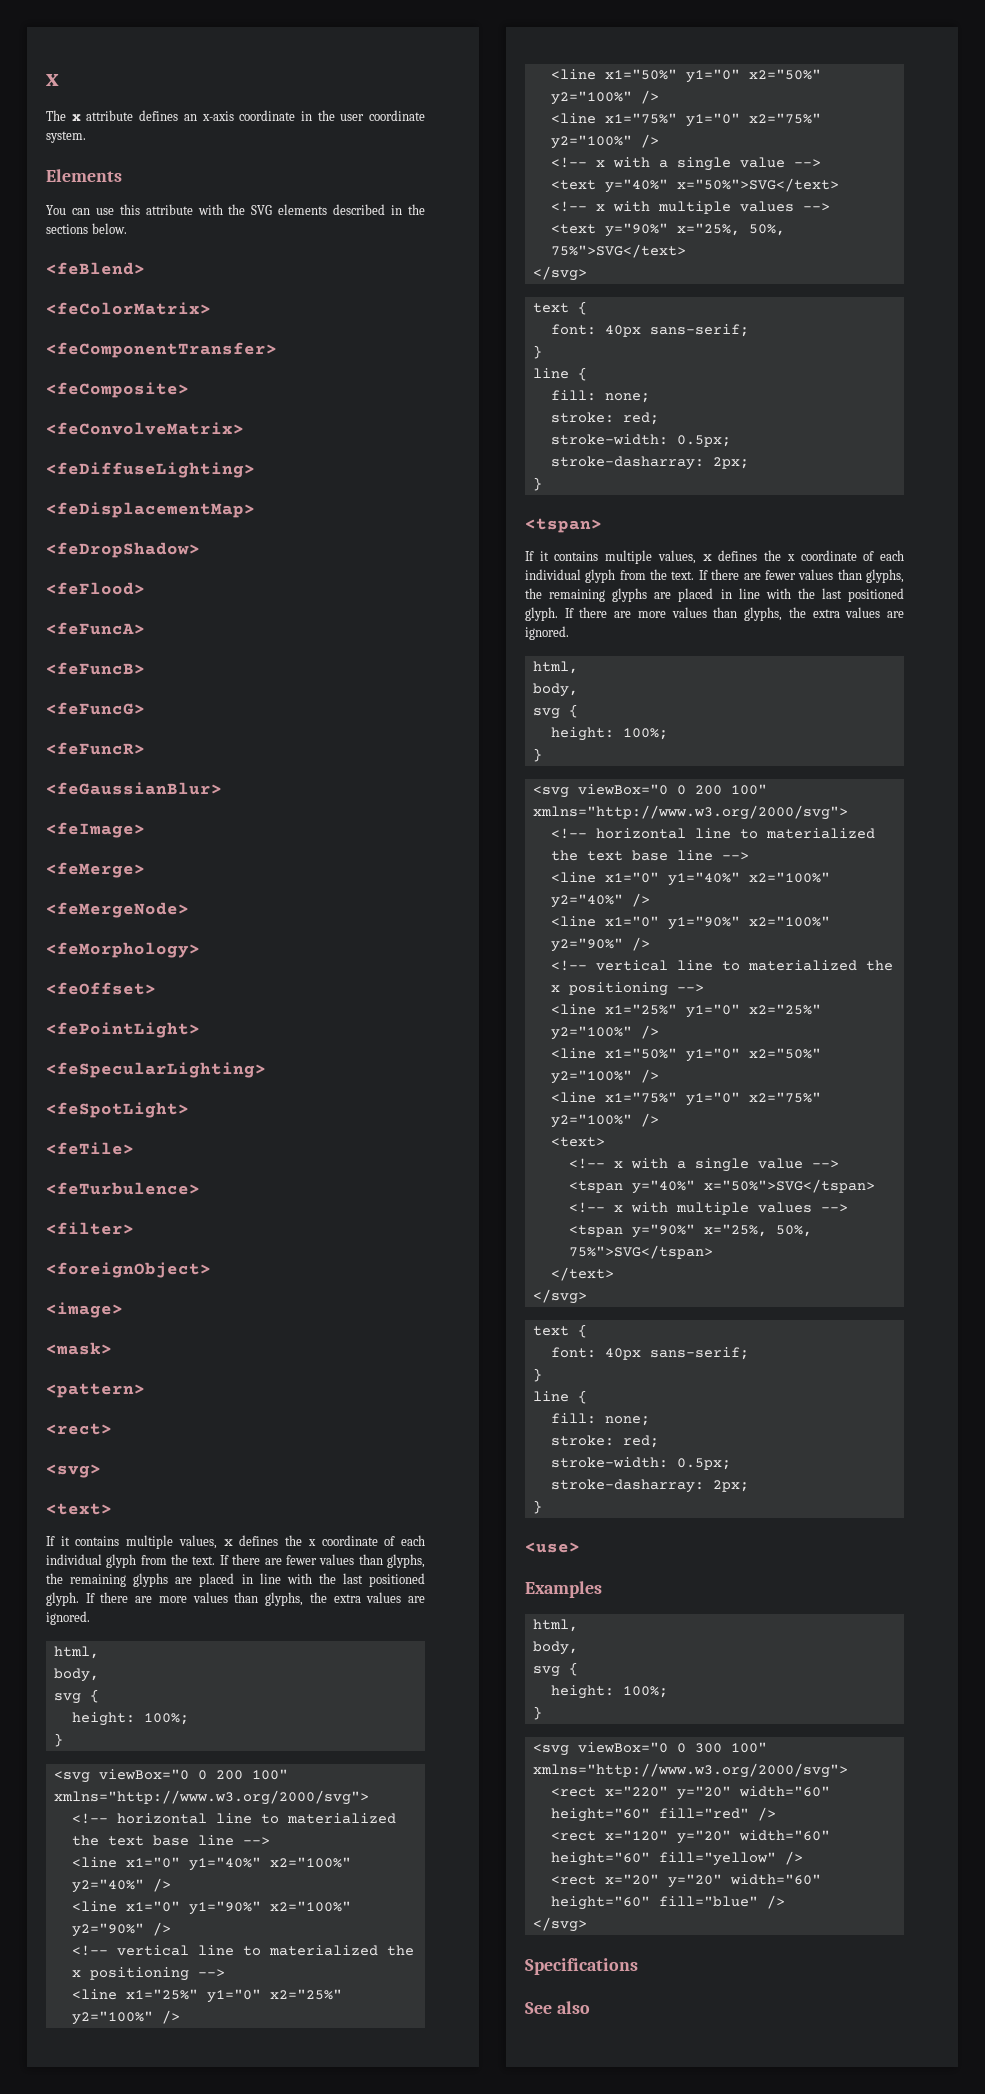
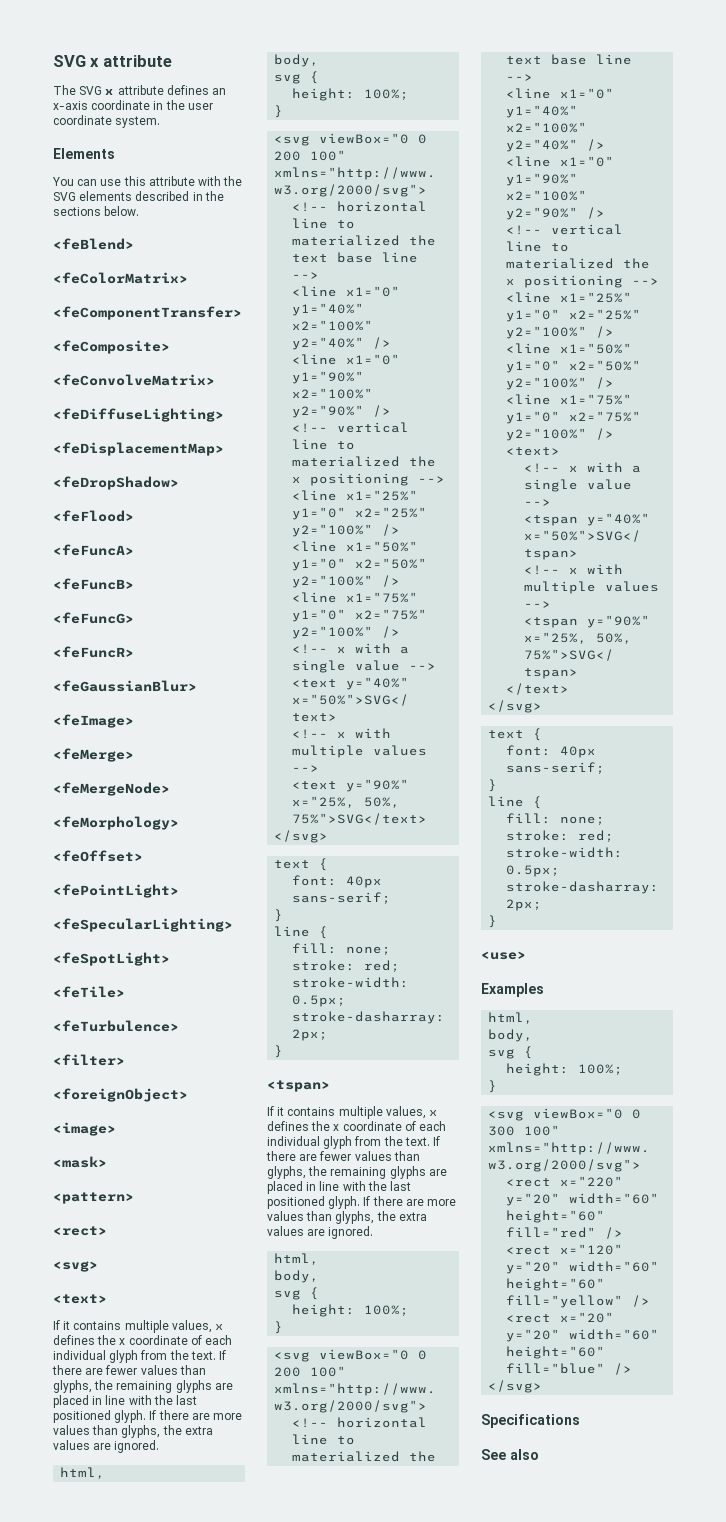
[46,74,59,86] x -> [53,55,172,67] SVG x attribute
(66, 115) none -> [79,86,103,95] SVG

